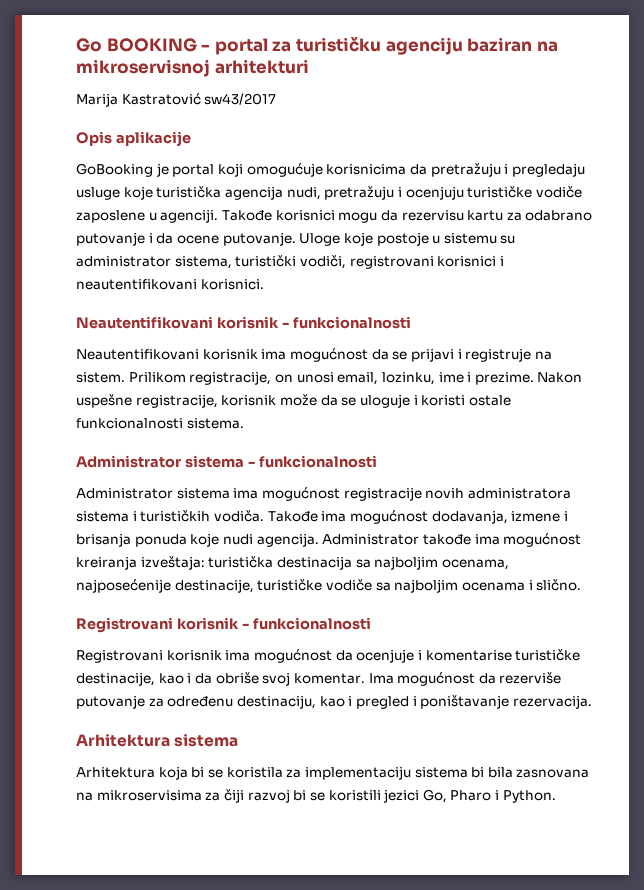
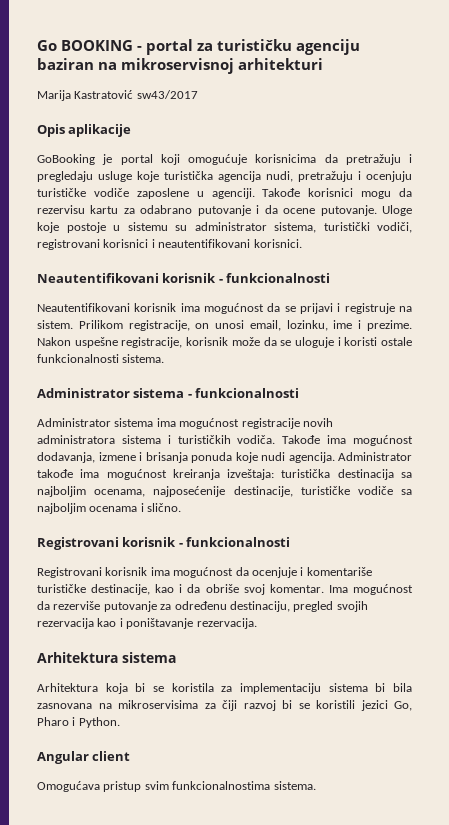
[425,650,512,661] komentarise -> [306,567,372,576] komentariše
[319,696,409,709] kao i pregled -> [293,601,368,612] [37,618,117,629] pregled svojih rezervacija kao
(556, 796) none -> [37,751,131,764] [37,781,316,792] // Angular client // Omogućava pristup svim funkcionalnostima sistema.

